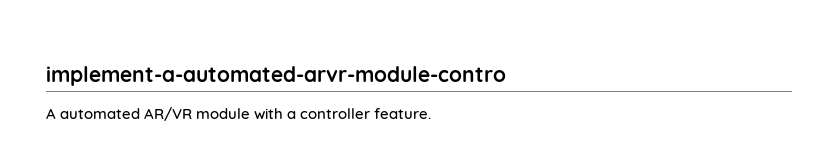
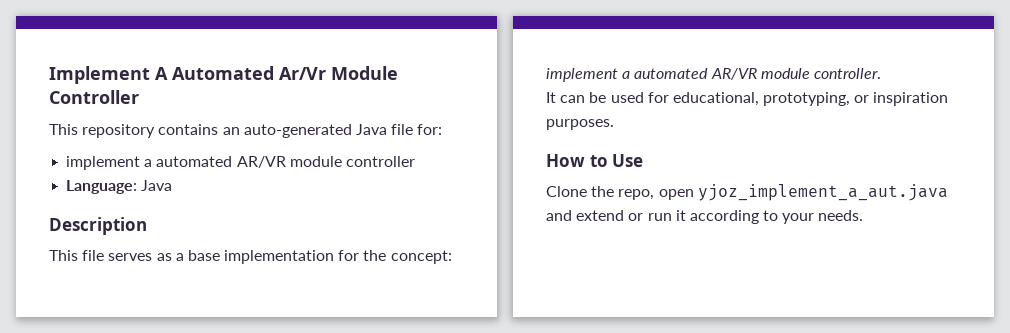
[46,66,506,86] [46,107,432,121] implement-a-automated-arvr-module-contro // A automated AR/VR module with a controller feature. -> [49,66,398,84] [49,90,139,104] [49,124,443,138] [66,156,415,170] [66,180,173,194] [49,217,147,235] [49,250,452,264] [546,68,881,82] [546,92,949,106] [546,119,614,130] [546,154,644,167] [546,184,948,201] [546,210,864,224] Implement A Automated Ar/Vr Module Controller // This repository contains an auto-generated Java file for: // implement a automated AR/VR module controller // Language: Java // Description // This file serves as a base implementation for the concept: implement a automated AR/VR module controller. // It can be used for educational, prototyping, or inspiration purposes. // How to Use // Clone the repo, open yjoz_implement_a_aut.java and extend or run it according to your needs.

